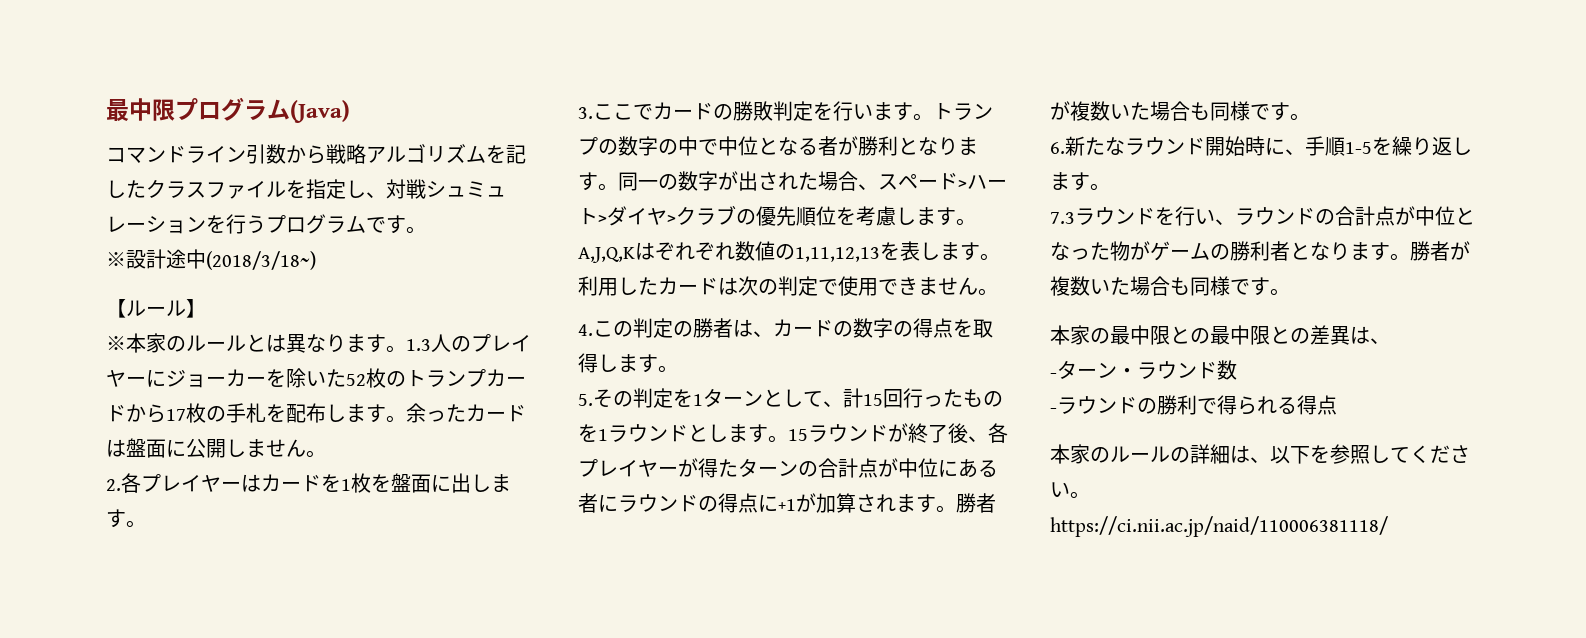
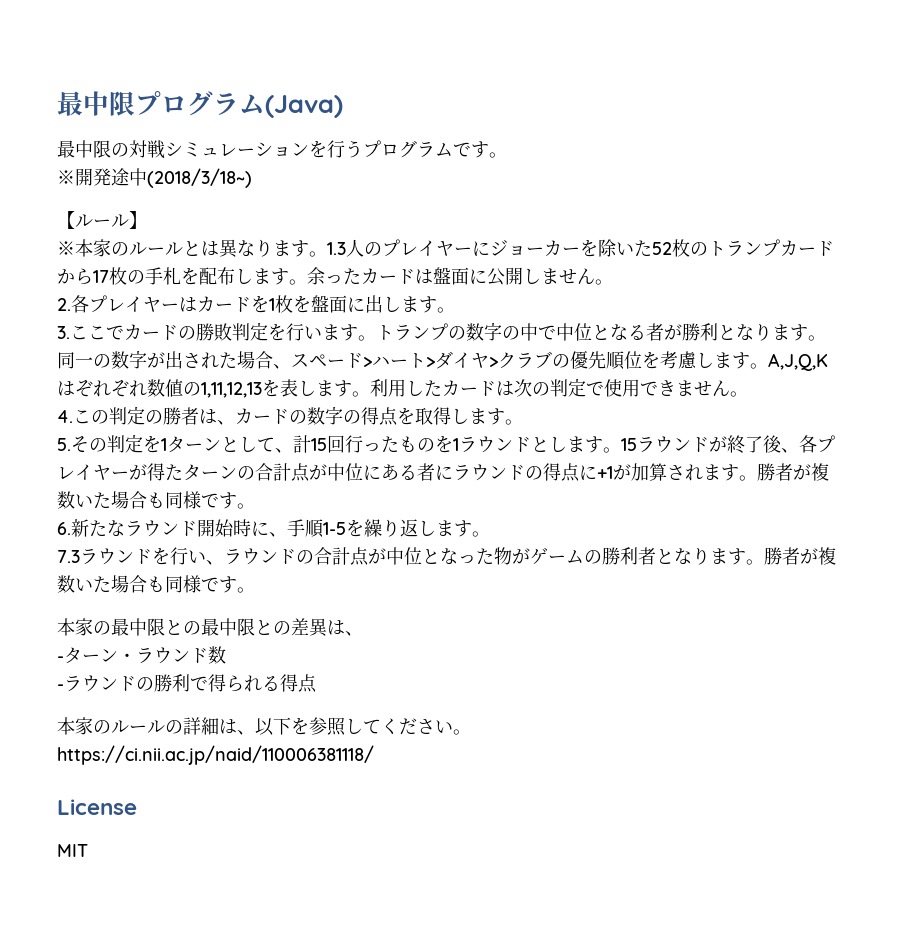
[106,144,526,164] [106,179,466,199] コマンドライン引数から戦略アルゴリズムを記したクラスファイルを指定し、対戦シュ -> [57,140,183,159] 最中限の対戦シ
[126,249,166,269] 設計 -> [75,168,111,186] 開発
(1388, 526) none -> [57,799,137,815] [57,844,88,857] // License // MIT

